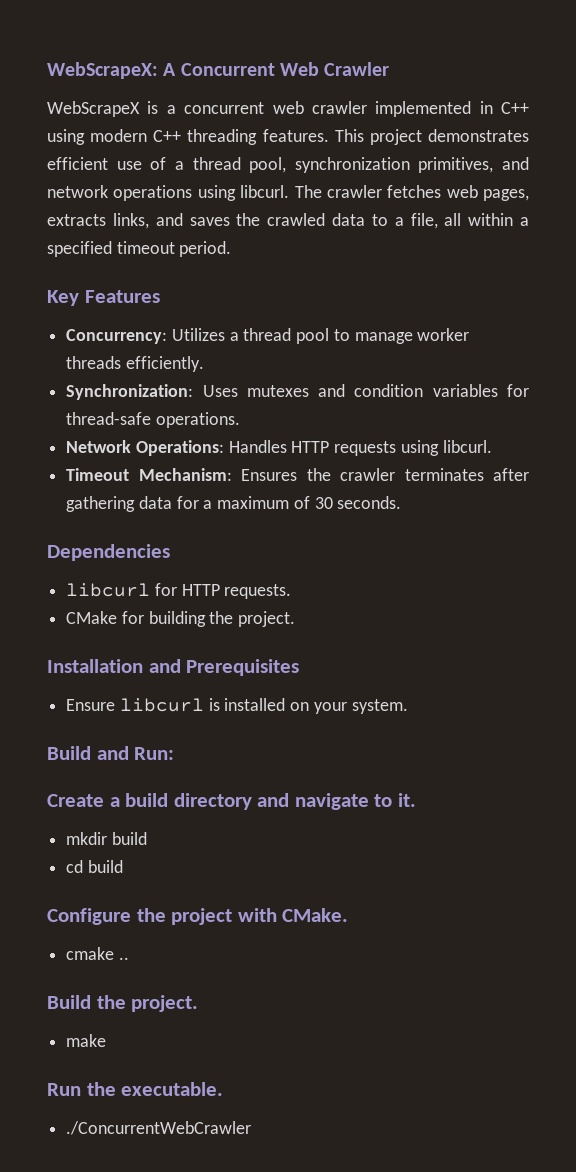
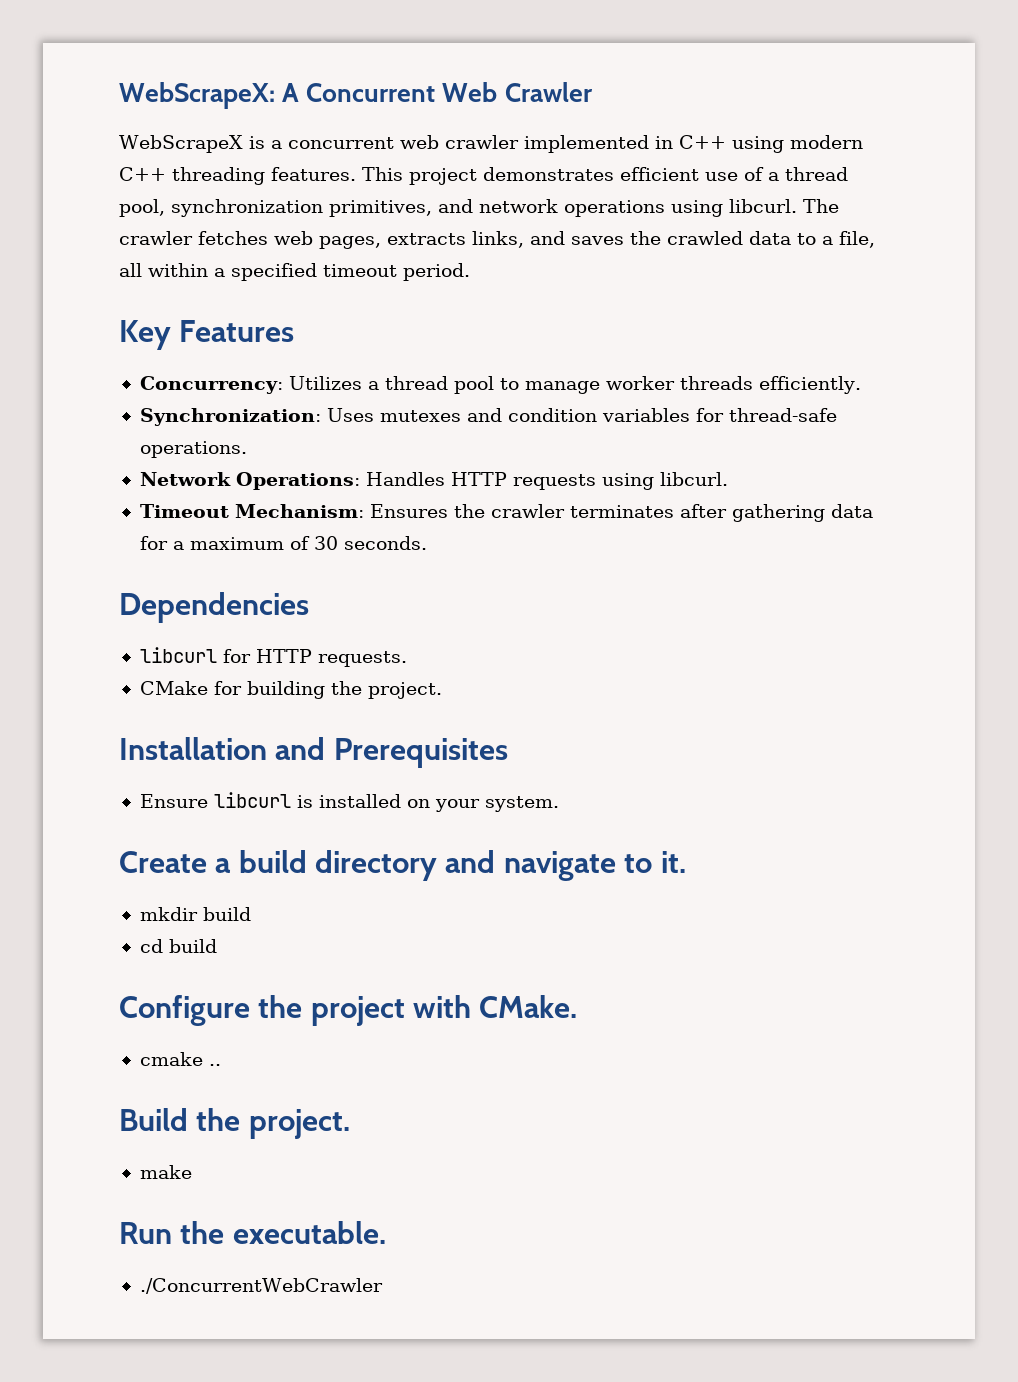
[47,746,175,760] // Build and Run: -> (559, 804) none

